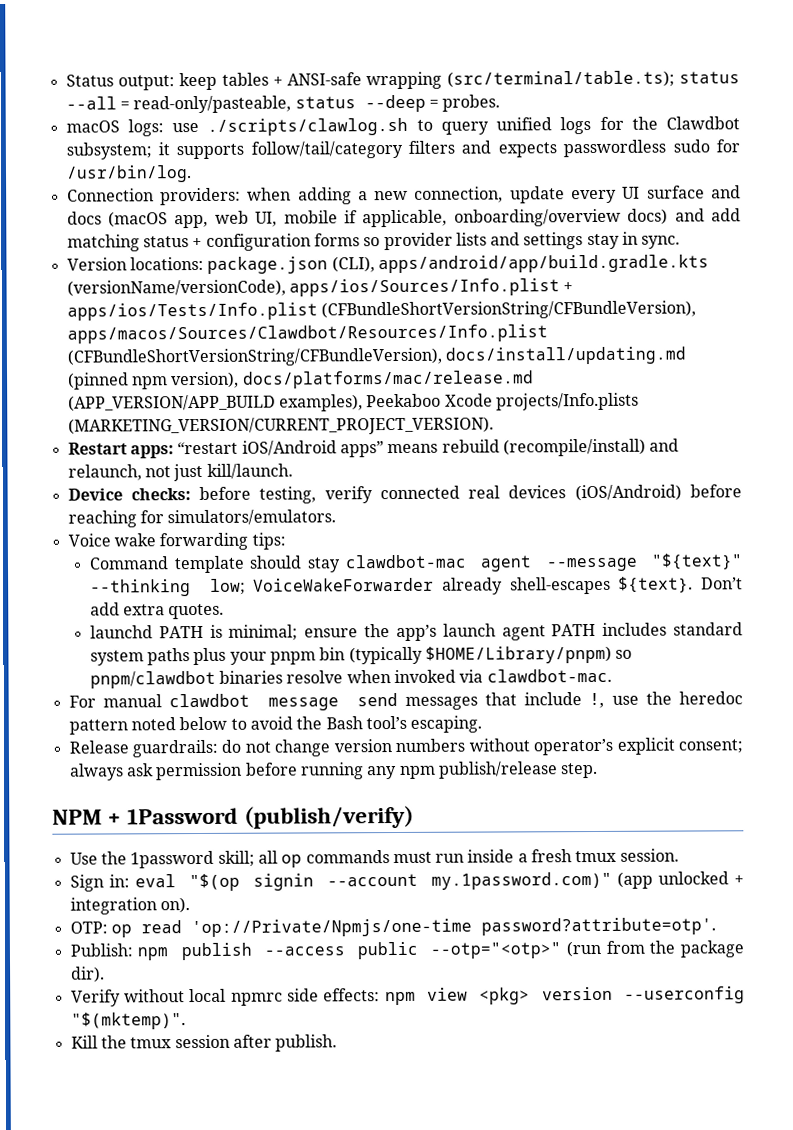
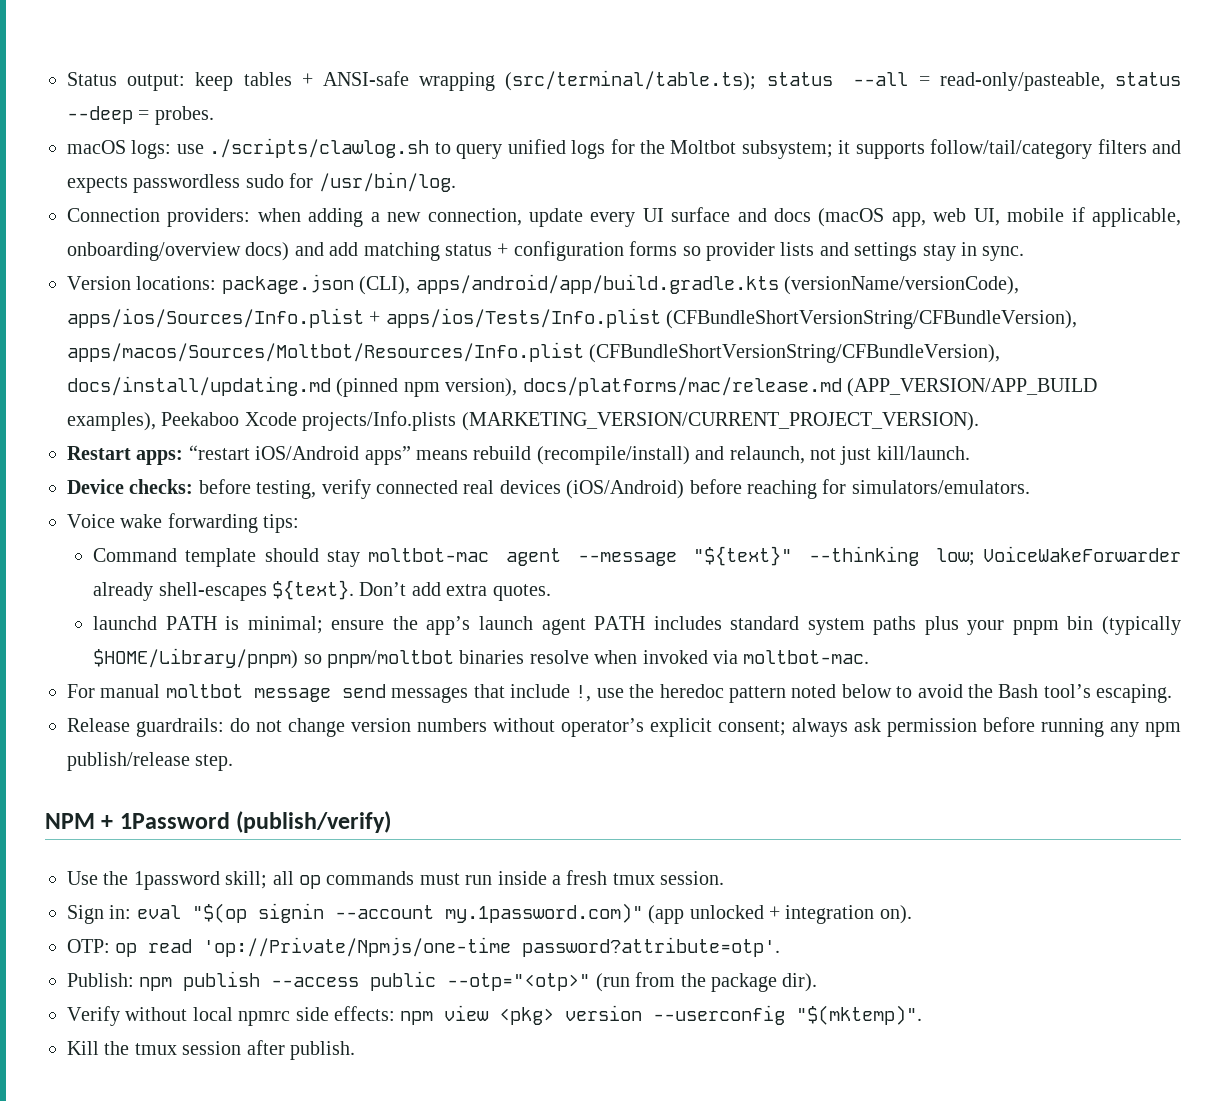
[666,116,740,130] Clawdbot -> [670,140,737,154] Moltbot
[66,324,548,344] apps/macos/Sources/Clawdbot/Resources/Info.plist -> [67,342,584,362] apps/macos/Sources/Moltbot/Resources/Info.plist
[344,554,467,569] clawdbot-mac -> [368,548,490,562] moltbot-mac
[89,670,216,689] pnpm/clawdbot -> [326,650,454,668] pnpm/moltbot
[486,668,612,683] clawdbot-mac. -> [743,650,870,664] moltbot-mac.
[168,693,250,708] clawdbot -> [165,684,243,698] moltbot

